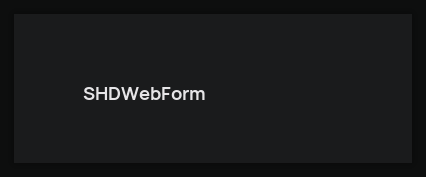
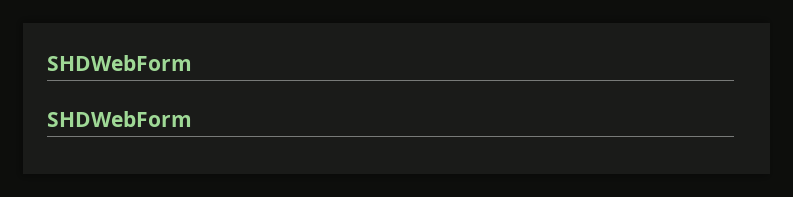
[83,87,206,100] SHDWebForm -> [47,55,192,71] [47,111,192,127] SHDWebForm // SHDWebForm

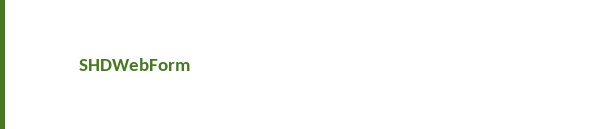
[47,55,192,71] [47,111,192,127] SHDWebForm // SHDWebForm -> [79,58,190,71] SHDWebForm

